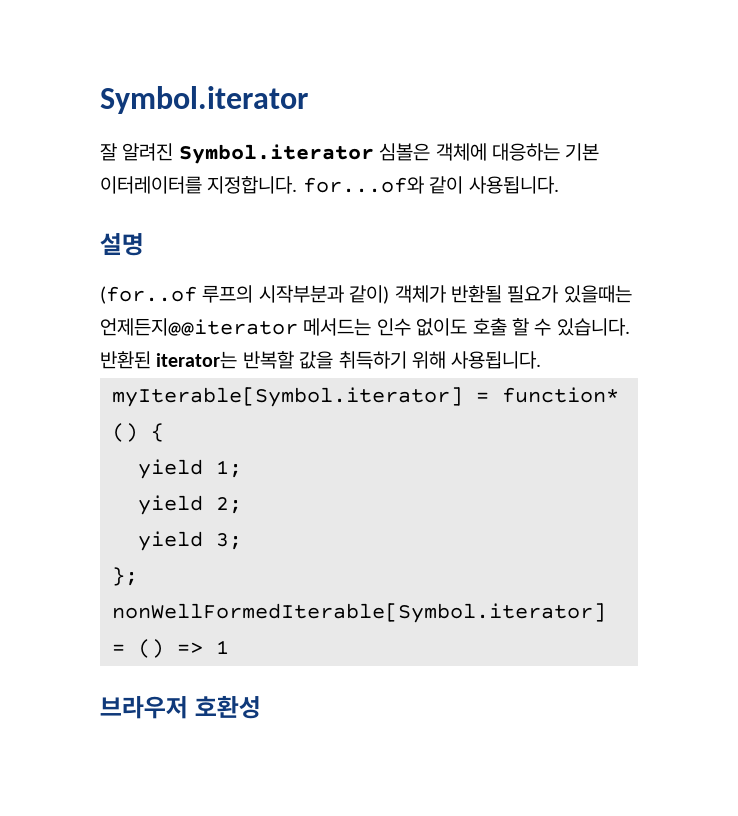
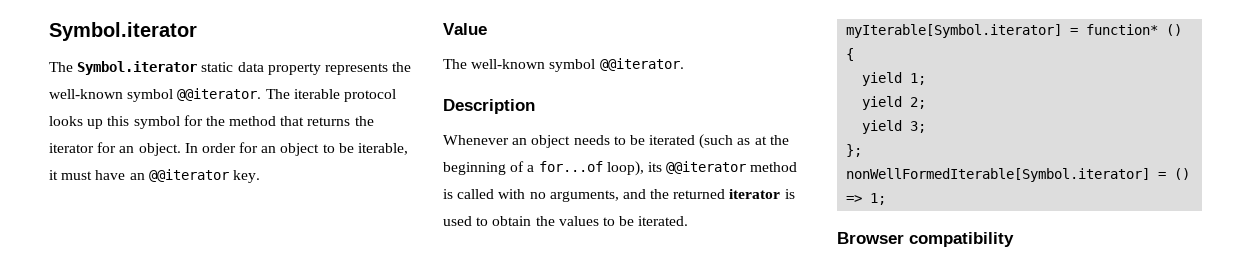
[100,143,600,164] [100,176,559,194] [100,233,144,256] [100,285,632,304] [100,318,630,336] [100,351,542,369] 잘 알려진 Symbol.iterator 심볼은 객체에 대응하는 기본 이터레이터를 지정합니다. for...of와 같이 사용됩니다. // 설명 // (for..of 루프의 시작부분과 같이) 객체가 반환될 필요가 있을때는 언제든지@@iterator 메서드는 인수 없이도 호출 할 수 있습니다. 반환된 iterator는 반복할 값을 취득하기 위해 사용됩니다. -> [49,61,412,75] [49,88,396,102] [49,115,374,129] [49,142,409,156] [49,169,260,183] [443,23,487,35] [443,58,684,72] [443,99,535,114] [443,134,789,149] [443,161,798,176] [443,189,795,202] [443,216,689,226] The Symbol.iterator static data property represents the well-known symbol @@iterator. The iterable protocol looks up this symbol for the method that returns the iterator for an object. In order for an object to be iterable, it must have an @@iterator key. // Value // The well-known symbol @@iterator. // Description // Whenever an object needs to be iterated (such as at the beginning of a for...of loop), its @@iterator method is called with no arguments, and the returned iterator is used to obtain the values to be iterated.
[216,640,229,654] [100,695,261,719] 1 // 브라우저 호환성 -> [870,193,887,205] [837,232,1014,247] 1; // Browser compatibility

